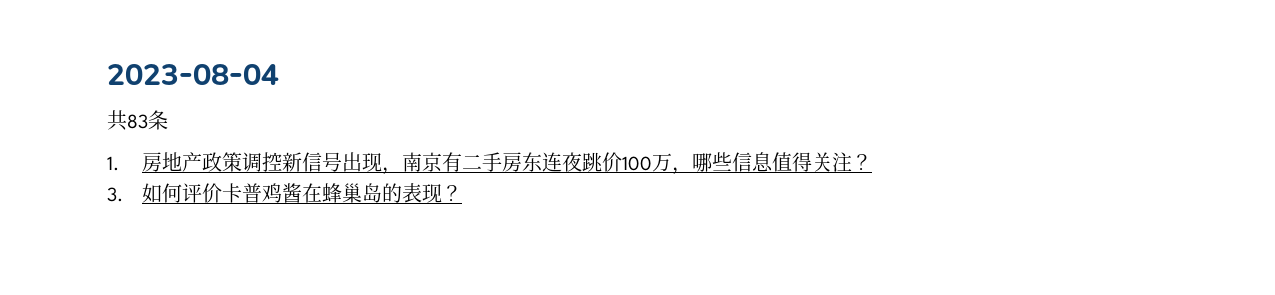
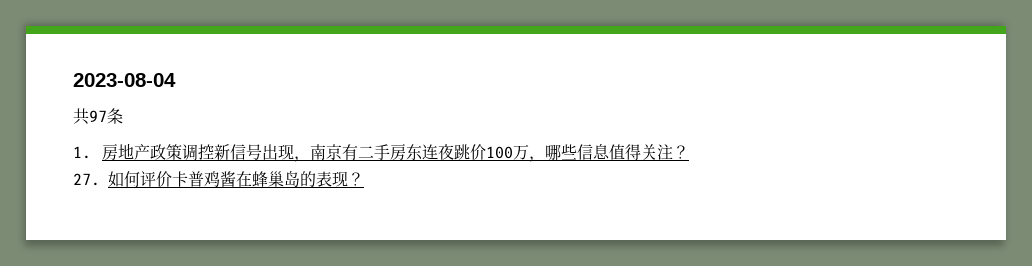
[127,114,148,129] 83 -> [89,110,107,122] 97
[107,187,123,202] 3. -> [73,173,100,186] 27.

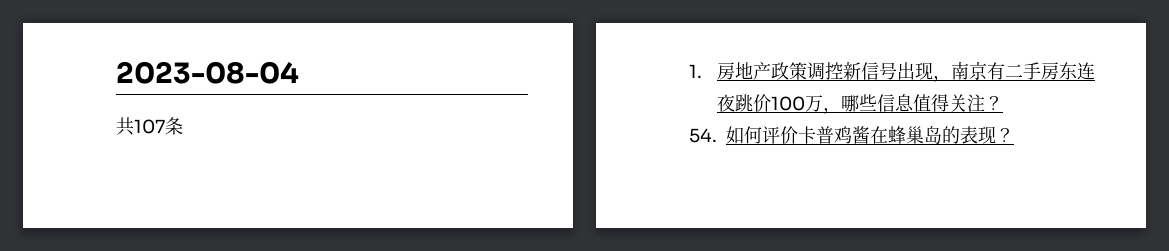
[89,110,107,122] 97 -> [134,119,165,134] 107
[73,173,100,186] 27. -> [689,128,717,143] 54.

